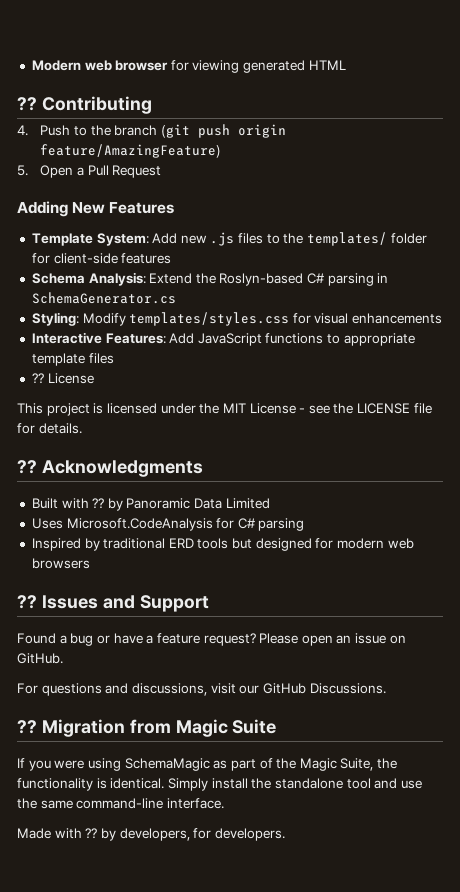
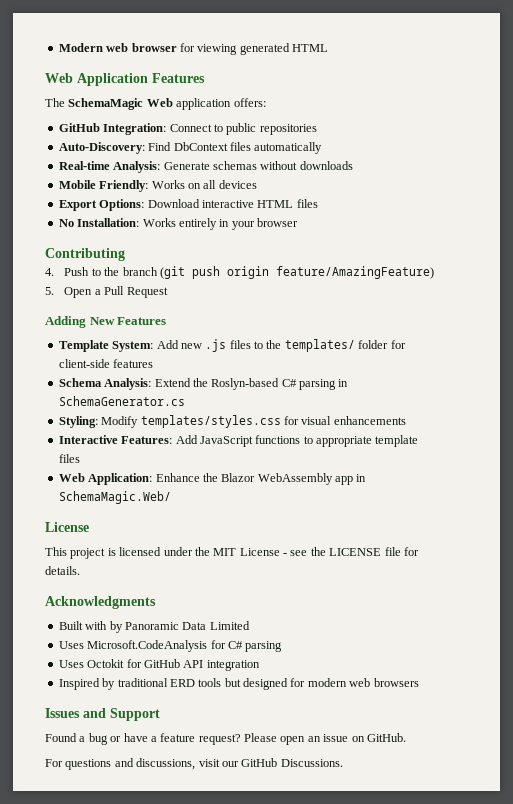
[17,97,37,111] ?? -> [45,73,205,86] [45,98,266,110] [58,123,317,135] [58,142,323,154] [58,161,353,173] [58,180,257,192] [58,199,318,211] [58,218,298,230] Web Application Features // The SchemaMagic Web application offers: // GitHub Integration: Connect to public repositories // Auto-Discovery: Find DbContext files automatically // Real-time Analysis: Generate schemas without downloads // Mobile Friendly: Works on all devices // Export Options: Download interactive HTML files // No Installation: Works entirely in your browser //
[31,373,44,384] ?? -> [58,473,367,485] [58,491,171,504] Web Application: Enhance the Blazor WebAssembly app in SchemaMagic.Web/ //
[17,460,37,474] ?? -> (80, 570) none
[92,498,105,509] ?? -> (108, 625) none
(305, 524) none -> [58,659,260,671] // Uses Octokit for GitHub API integration
[17,595,37,609] ?? -> (419, 682) none
[17,719,277,737] [17,758,398,771] [17,778,422,791] [17,798,224,809] [17,828,285,841] // ?? Migration from Magic Suite // If you were using SchemaMagic as part of the Magic Suite, the functionality is identical. Simply install the standalone tool and use the same command-line interface. // Made with ?? by developers, for developers. -> (343, 763) none

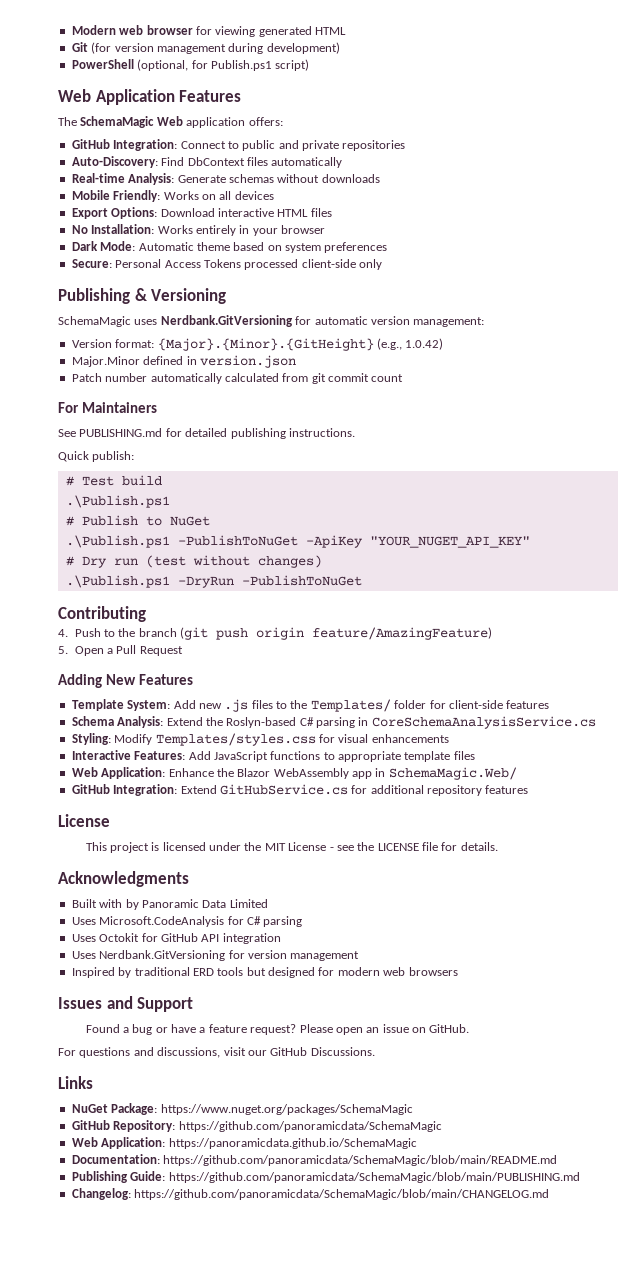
(328, 48) none -> [71,42,340,54] [71,59,310,71] // Git (for version management during development) // PowerShell (optional, for Publish.ps1 script)
(257, 129) none -> [278,140,339,151] and private
(298, 222) none -> [71,241,388,253] [71,259,382,270] [58,288,227,304] [58,315,485,327] [71,338,444,351] [71,355,296,368] [71,373,404,384] [58,402,157,413] [58,428,355,439] [58,451,135,462] [65,475,162,486] [65,495,170,508] [65,515,210,526] [65,535,530,548] [65,555,322,568] [65,575,362,588] // Dark Mode: Automatic theme based on system preferences // Secure: Personal Access Tokens processed client-side only // Publishing & Versioning // SchemaMagic uses Nerdbank.GitVersioning for automatic version management: // Version format: {Major}.{Minor}.{GitHeight} (e.g., 1.0.42) // Major.Minor defined in version.json // Patch number automatically calculated from git commit count // For Maintainers // See PUBLISHING.md for detailed publishing instructions. // Quick publish: // # Test build // .\Publish.ps1 // # Publish to NuGet // .\Publish.ps1 -PublishToNuGet -ApiKey "YOUR_NUGET_API_KEY" // # Dry run (test without changes) // .\Publish.ps1 -DryRun -PublishToNuGet
[284,339,355,352] templates/ -> [310,699,391,712] Templates/
[58,396,185,406] SchemaGenerator.cs -> [371,716,596,729] CoreSchemaAnalysisService.cs
[140,415,281,428] templates/styles.css -> [155,733,316,746] Templates/styles.css
(171, 497) none -> [71,784,529,796] // GitHub Integration: Extend GitHubService.cs for additional repository features
(260, 665) none -> [71,950,360,961] // Uses Nerdbank.GitVersioning for version management
(343, 763) none -> [58,1076,93,1089] [71,1103,413,1115] [71,1120,442,1132] [71,1137,417,1149] [71,1154,558,1166] [71,1171,580,1183] [71,1188,550,1200] // Links // NuGet Package: https://www.nuget.org/packages/SchemaMagic // GitHub Repository: https://github.com/panoramicdata/SchemaMagic // Web Application: https://panoramicdata.github.io/SchemaMagic // Documentation: https://github.com/panoramicdata/SchemaMagic/blob/main/README.md // Publishing Guide: https://github.com/panoramicdata/SchemaMagic/blob/main/PUBLISHING.md // Changelog: https://github.com/panoramicdata/SchemaMagic/blob/main/CHANGELOG.md

